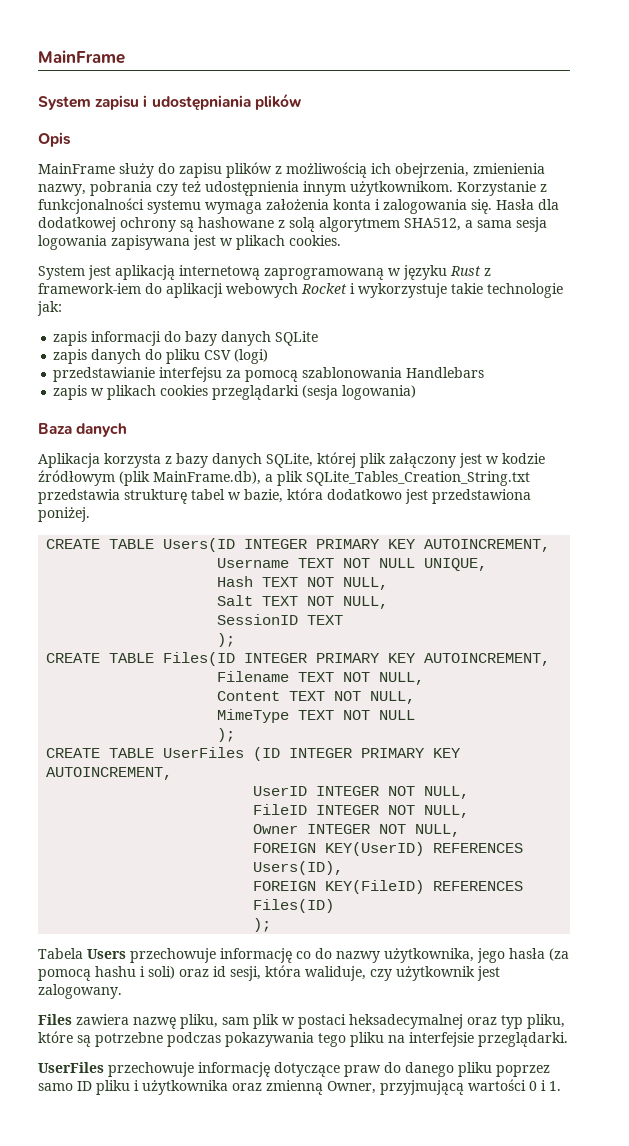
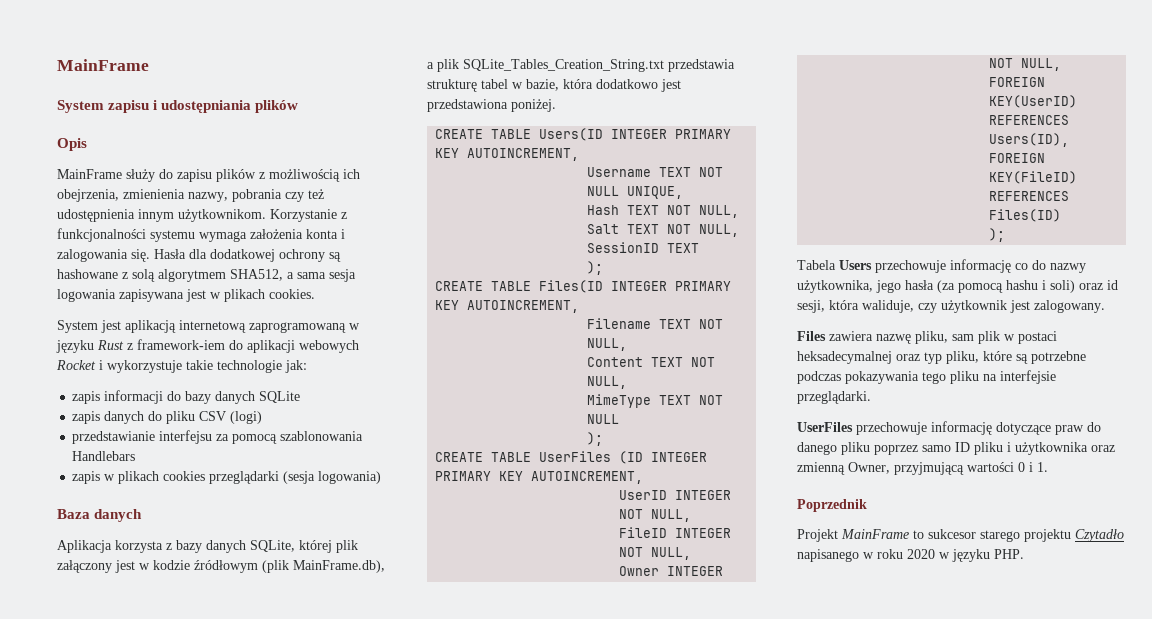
(561, 1086) none -> [797,499,867,512] [797,529,1124,542] [797,549,1024,562] // Poprzednik // Projekt MainFrame to sukcesor starego projektu Czytadło napisanego w roku 2020 w języku PHP.

